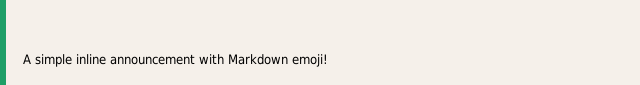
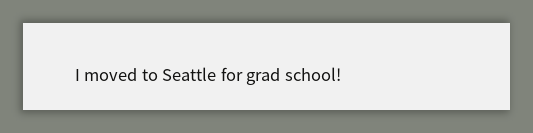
[23,54,328,67] A simple inline announcement with Markdown emoji! -> [75,67,341,85] I moved to Seattle for grad school!

